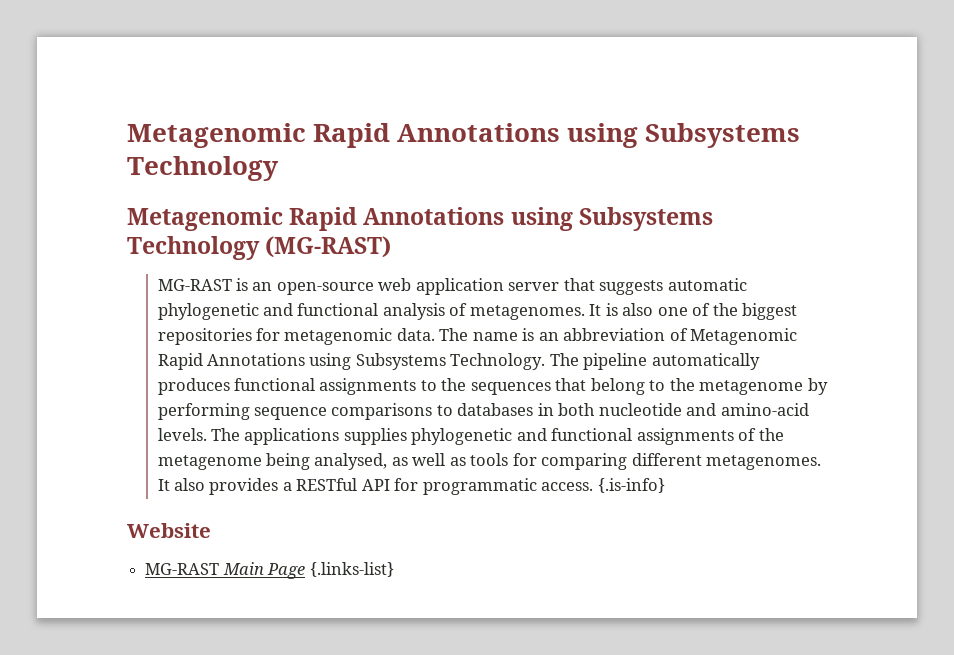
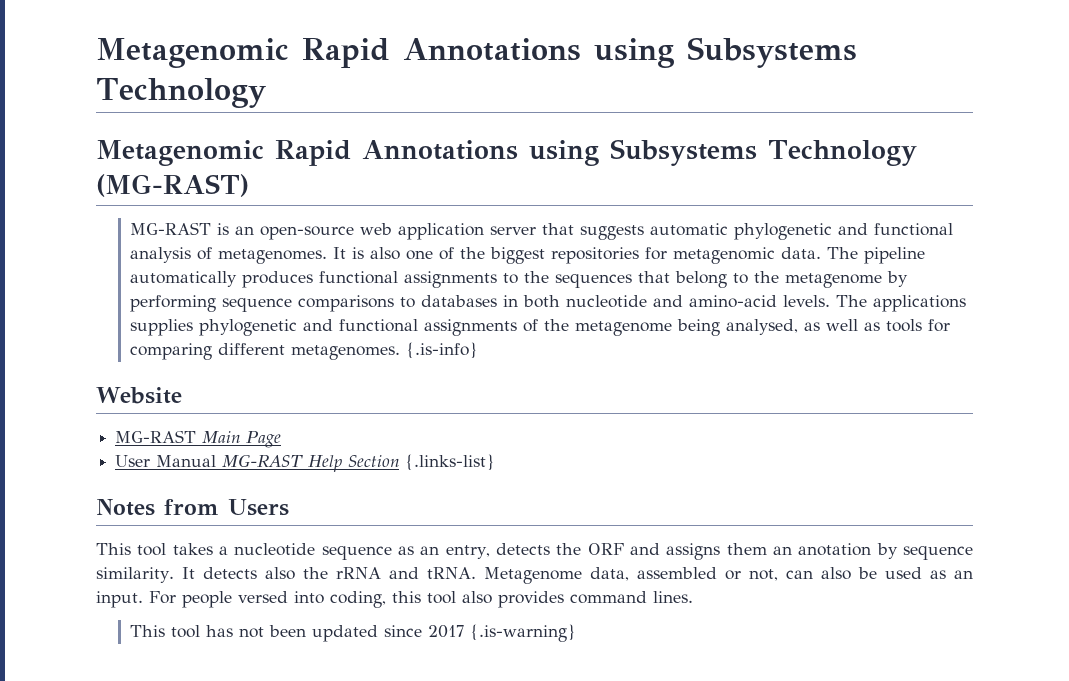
[472,328,798,345] [157,353,579,370] name is an abbreviation of Metagenomic Rapid Annotations using Subsystems Technology. The -> (859, 253) none
[157,478,594,495] It also provides a RESTful API for programmatic access. -> (401, 352) none
[309,562,394,577] {.links-list} -> [115,454,496,472] [96,499,289,516] [96,543,974,560] [96,567,973,584] [96,591,693,608] [130,624,577,642] // User Manual MG-RAST Help Section {.links-list} // Notes from Users // This tool takes a nucleotide sequence as an entry, detects the ORF and assigns them an anotation by sequence similarity. It detects also the rRNA and tRNA. Metagenome data, assembled or not, can also be used as an input. For people versed into coding, this tool also provides command lines. // This tool has not been updated since 2017 {.is-warning}

